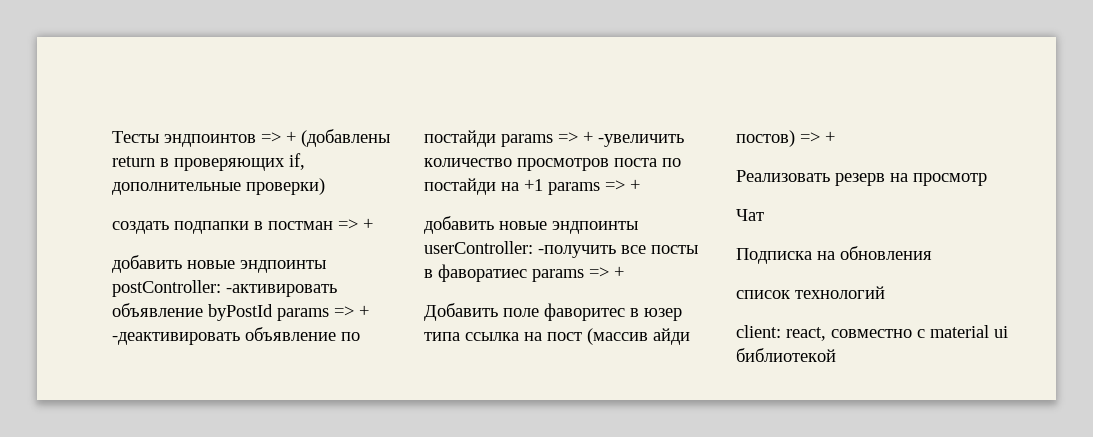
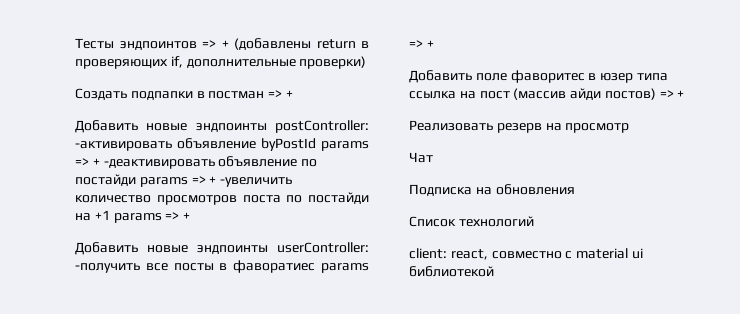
[112,221,169,234] создать -> [75,88,127,100] Создать
[112,255,182,273] добавить -> [75,120,138,133] Добавить
[424,216,494,234] добавить -> [75,242,138,255] Добавить
[736,290,790,299] список -> [409,216,456,227] Список

